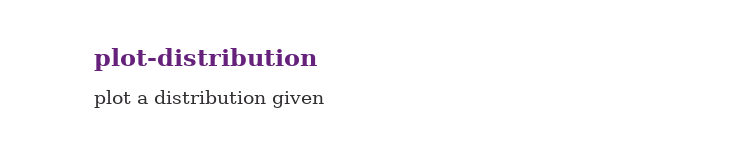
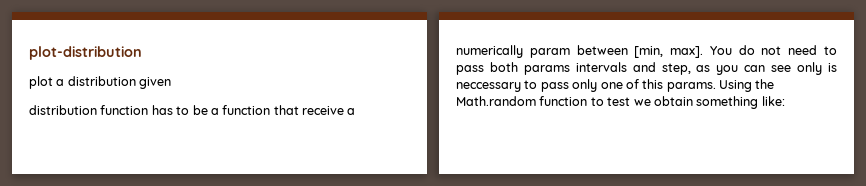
(324, 99) none -> [29,105,356,115] [456,45,837,58] [456,62,838,75] [456,79,775,92] [456,96,785,109] // distribution function has to be a function that receive a numerically param between [min, max]. You do not need to pass both params intervals and step, as you can see only is neccessary to pass only one of this params. Using the Math.random function to test we obtain something like:

